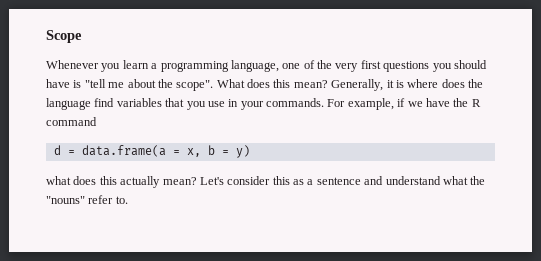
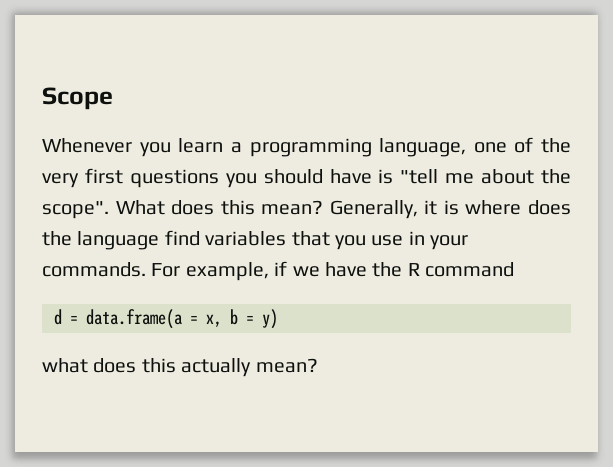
[199,176,486,185] [46,195,128,204] Let's consider this as a sentence and understand what the "nouns" refer to. -> (318, 365) none

